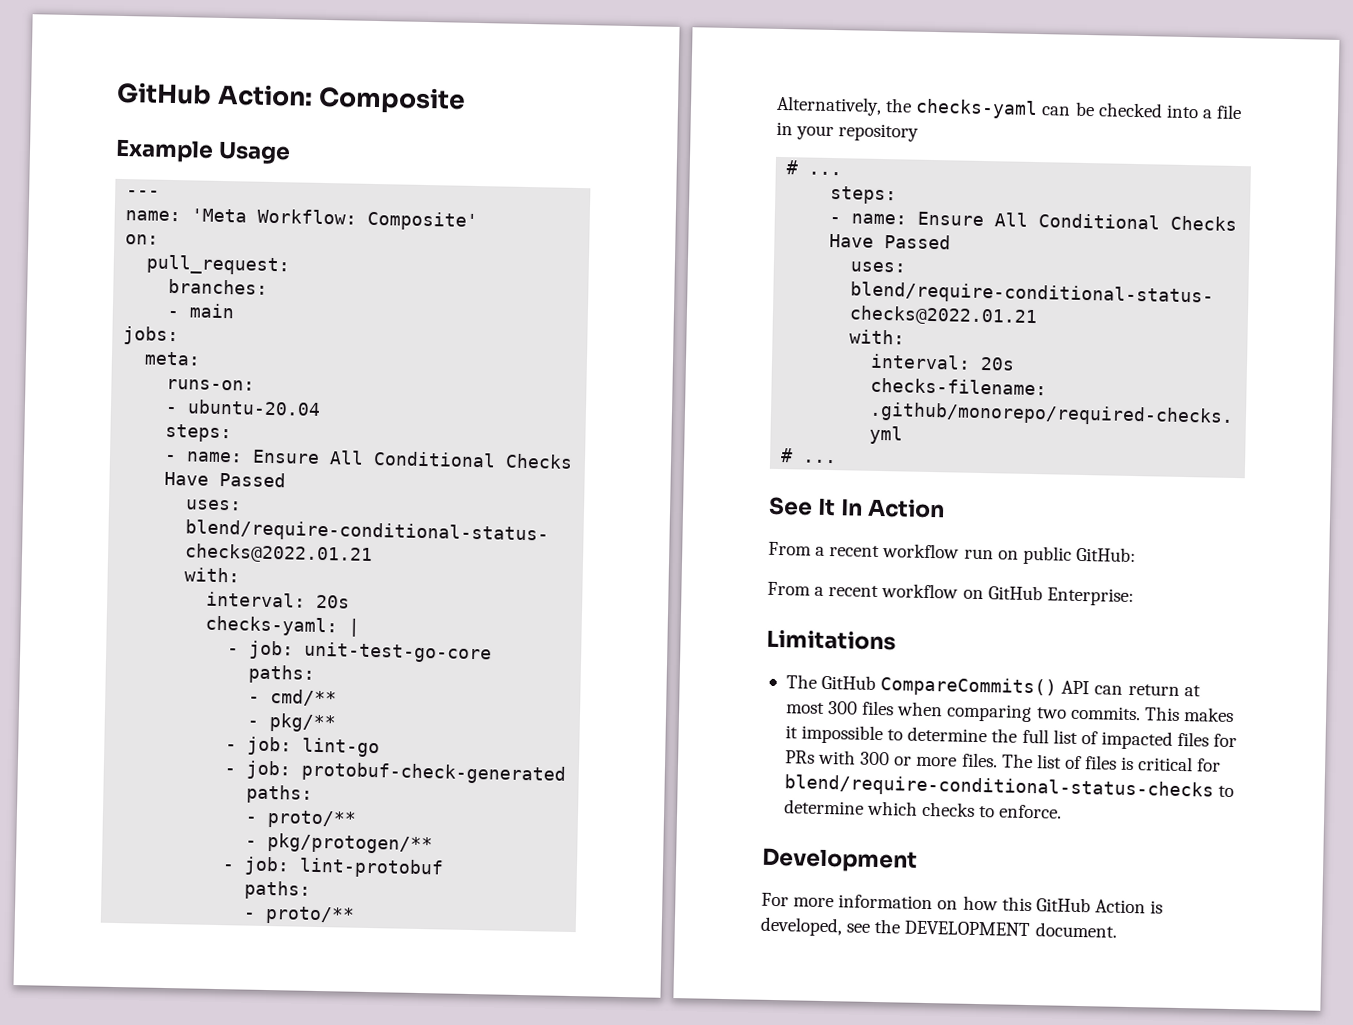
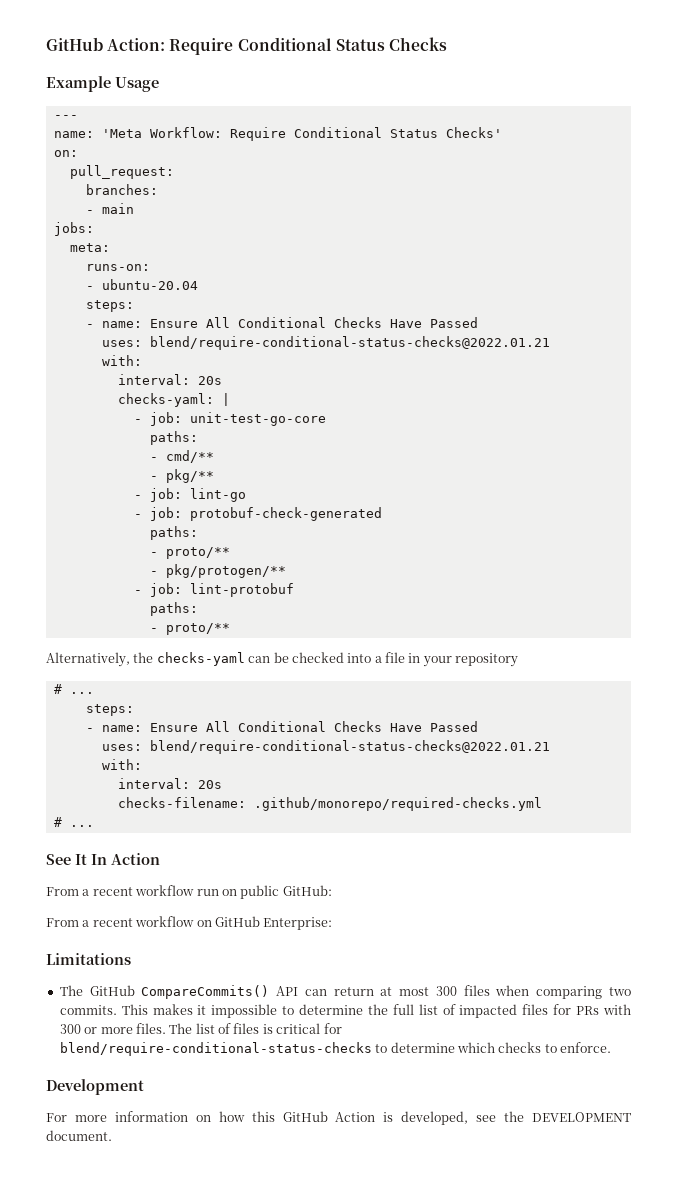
[317,85,466,114] Composite -> [169,37,447,55] Require Conditional Status Checks
[367,210,479,232] Composite' -> [229,127,502,141] Require Conditional Status Checks'

